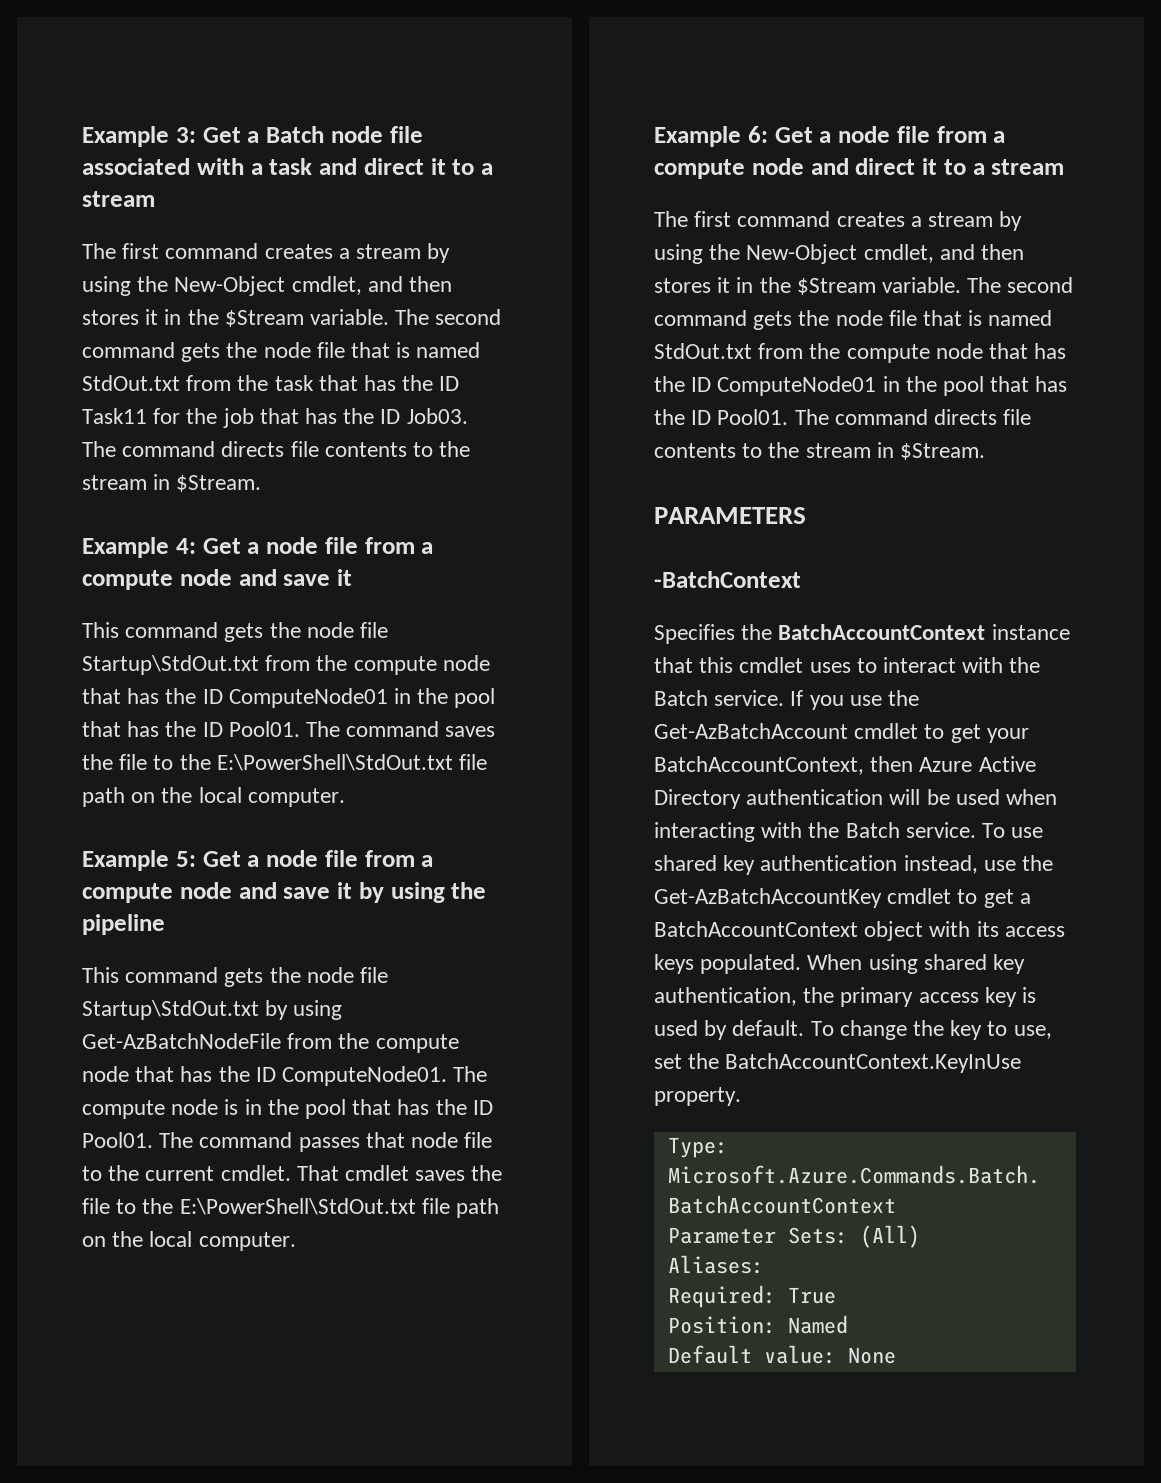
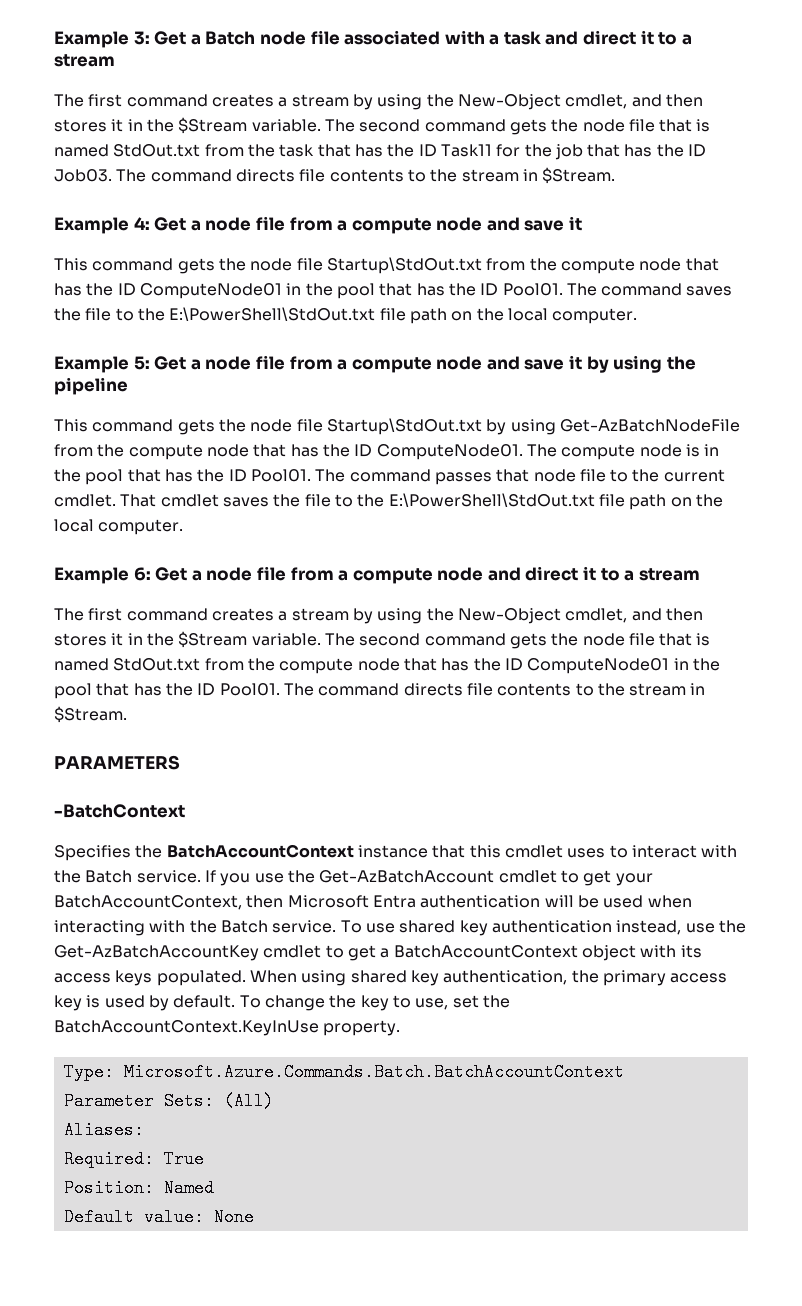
[919,756,1036,772] [654,789,741,809] Azure Active Directory -> [287,895,416,908] Microsoft Entra

